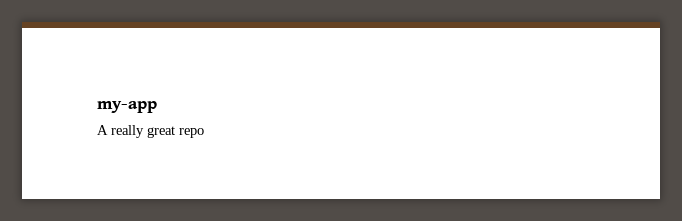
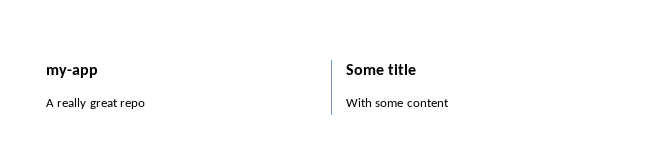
(204, 133) none -> [346,64,417,75] [346,98,449,107] // Some title // With some content

